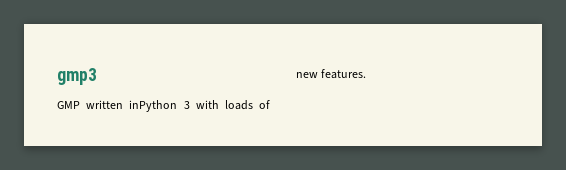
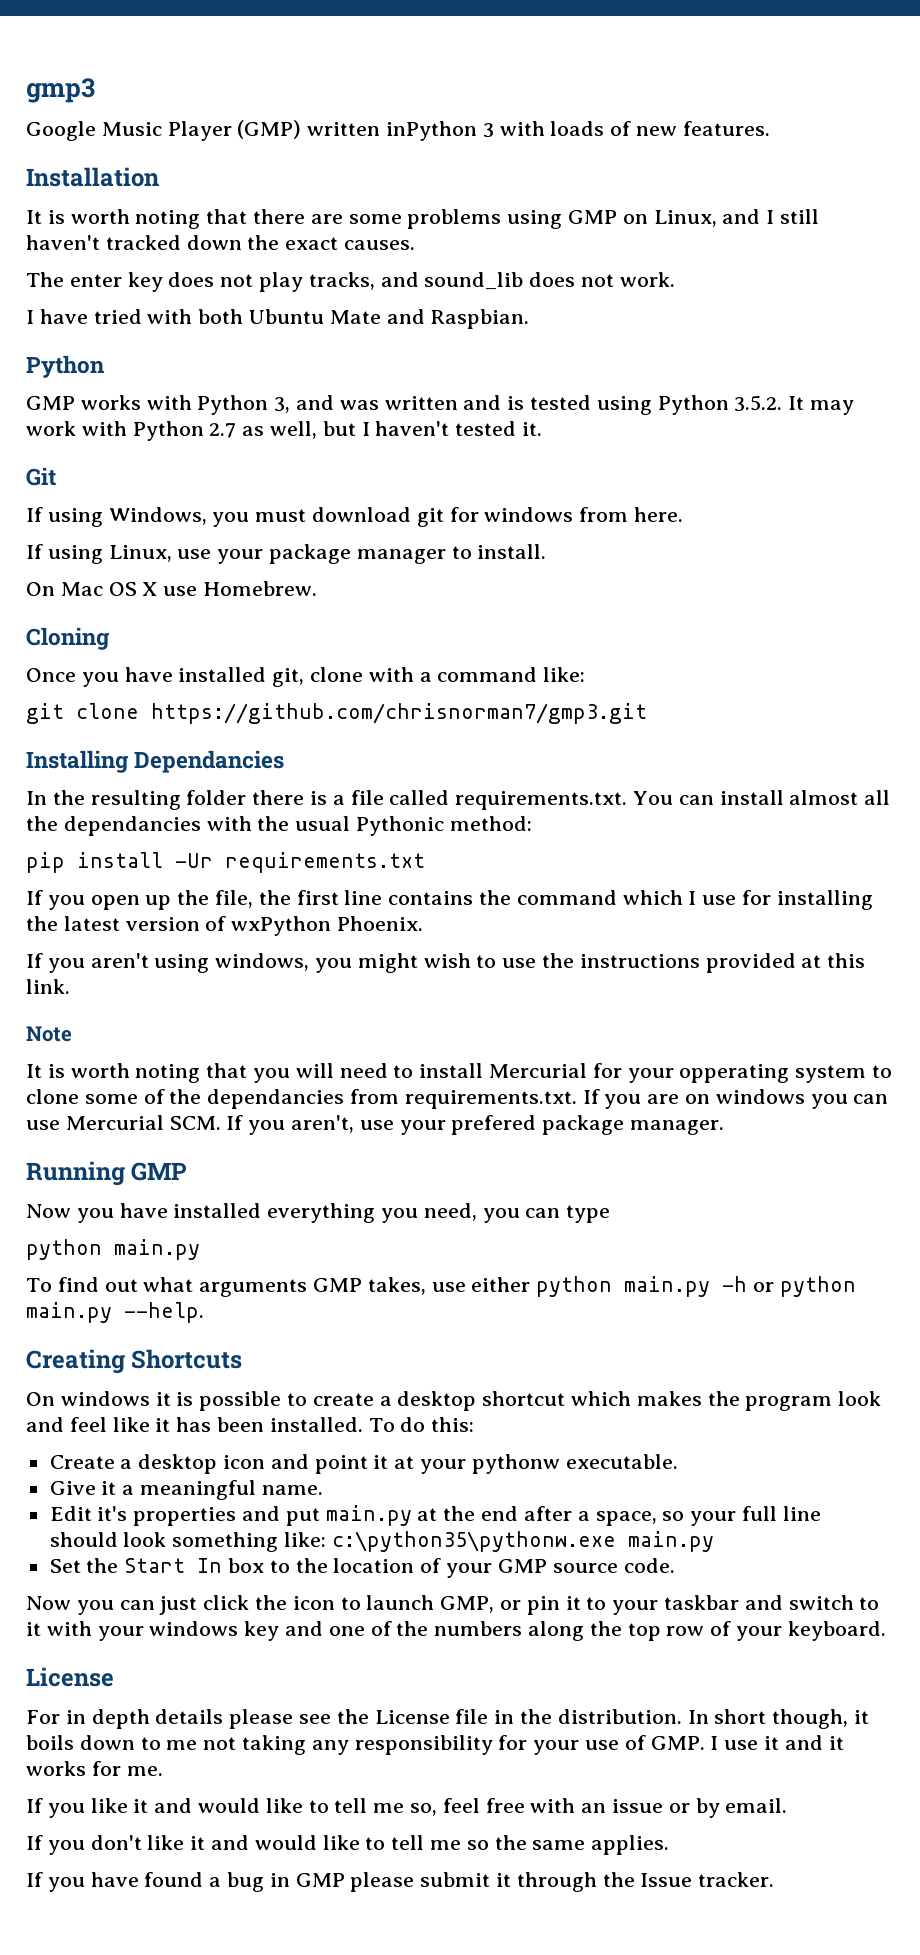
[57,101,80,109] GMP -> [26,120,302,141] Google Music Player (GMP)
(367, 74) none -> [26,167,159,187] [26,209,820,229] [26,235,416,250] [26,272,675,292] [26,309,530,329] [26,355,104,378] [26,395,855,415] [26,421,543,441] [26,467,56,486] [26,507,684,527] [26,544,547,564] [26,581,318,596] [26,627,110,650] [26,667,586,687] [26,703,647,724] [26,750,285,773] [26,790,891,810] [26,816,532,836] [26,852,425,873] [26,890,873,910] [26,916,424,936] [26,953,866,973] [26,979,70,994] [26,1026,72,1042] [26,1063,893,1083] [26,1089,889,1109] [26,1115,725,1135] [26,1161,188,1186] [26,1203,611,1223] [26,1239,200,1260] [26,1276,856,1297] [26,1302,204,1323] [26,1349,243,1374] [26,1391,882,1411] [26,1417,475,1432] [49,1454,678,1474] [49,1480,323,1500] [49,1505,821,1526] [49,1531,714,1552] [49,1558,675,1578] [26,1595,880,1615] [26,1621,886,1641] [26,1667,114,1687] [26,1709,870,1729] [26,1735,844,1755] [26,1761,163,1776] [26,1798,788,1818] [26,1835,670,1855] [26,1872,775,1892] // Installation // It is worth noting that there are some problems using GMP on Linux, and I still haven't tracked down the exact causes. // The enter key does not play tracks, and sound_lib does not work. // I have tried with both Ubuntu Mate and Raspbian. // Python // GMP works with Python 3, and was written and is tested using Python 3.5.2. It may work with Python 2.7 as well, but I haven't tested it. // Git // If using Windows, you must download git for windows from here. // If using Linux, use your package manager to install. // On Mac OS X use Homebrew. // Cloning // Once you have installed git, clone with a command like: // git clone https://github.com/chrisnorman7/gmp3.git // Installing Dependancies // In the resulting folder there is a file called requirements.txt. You can install almost all the dependancies with the usual Pythonic method: // pip install -Ur requirements.txt // If you open up the file, the first line contains the command which I use for installing the latest version of wxPython Phoenix. // If you aren't using windows, you might wish to use the instructions provided at this link. // Note // It is worth noting that you will need to install Mercurial for your opperating system to clone some of the dependancies from requirements.txt. If you are on windows you can use Mercurial SCM. If you aren't, use your prefered package manager. // Running GMP // Now you have installed everything you need, you can type // python main.py // To find out what arguments GMP takes, use either python main.py -h or python main.py --help. // Creating Shortcuts // On windows it is possible to create a desktop shortcut which makes the program look and feel like it has been installed. To do this: // Create a desktop icon and point it at your pythonw executable. // Give it a meaningful name. // Edit it's properties and put main.py at the end after a space, so your full line should look something like: c:\python35\pythonw.exe main.py // Set the Start In box to the location of your GMP source code. // Now you can just click the icon to launch GMP, or pin it to your taskbar and switch to it with your windows key and one of the numbers along the top row of your keyboard. // License // For in depth details please see the License file in the distribution. In short though, it boils down to me not taking any responsibility for your use of GMP. I use it and it works for me. // If you like it and would like to tell me so, feel free with an issue or by email. // If you don't like it and would like to tell me so the same applies. // If you have found a bug in GMP please submit it through the Issue tracker.

